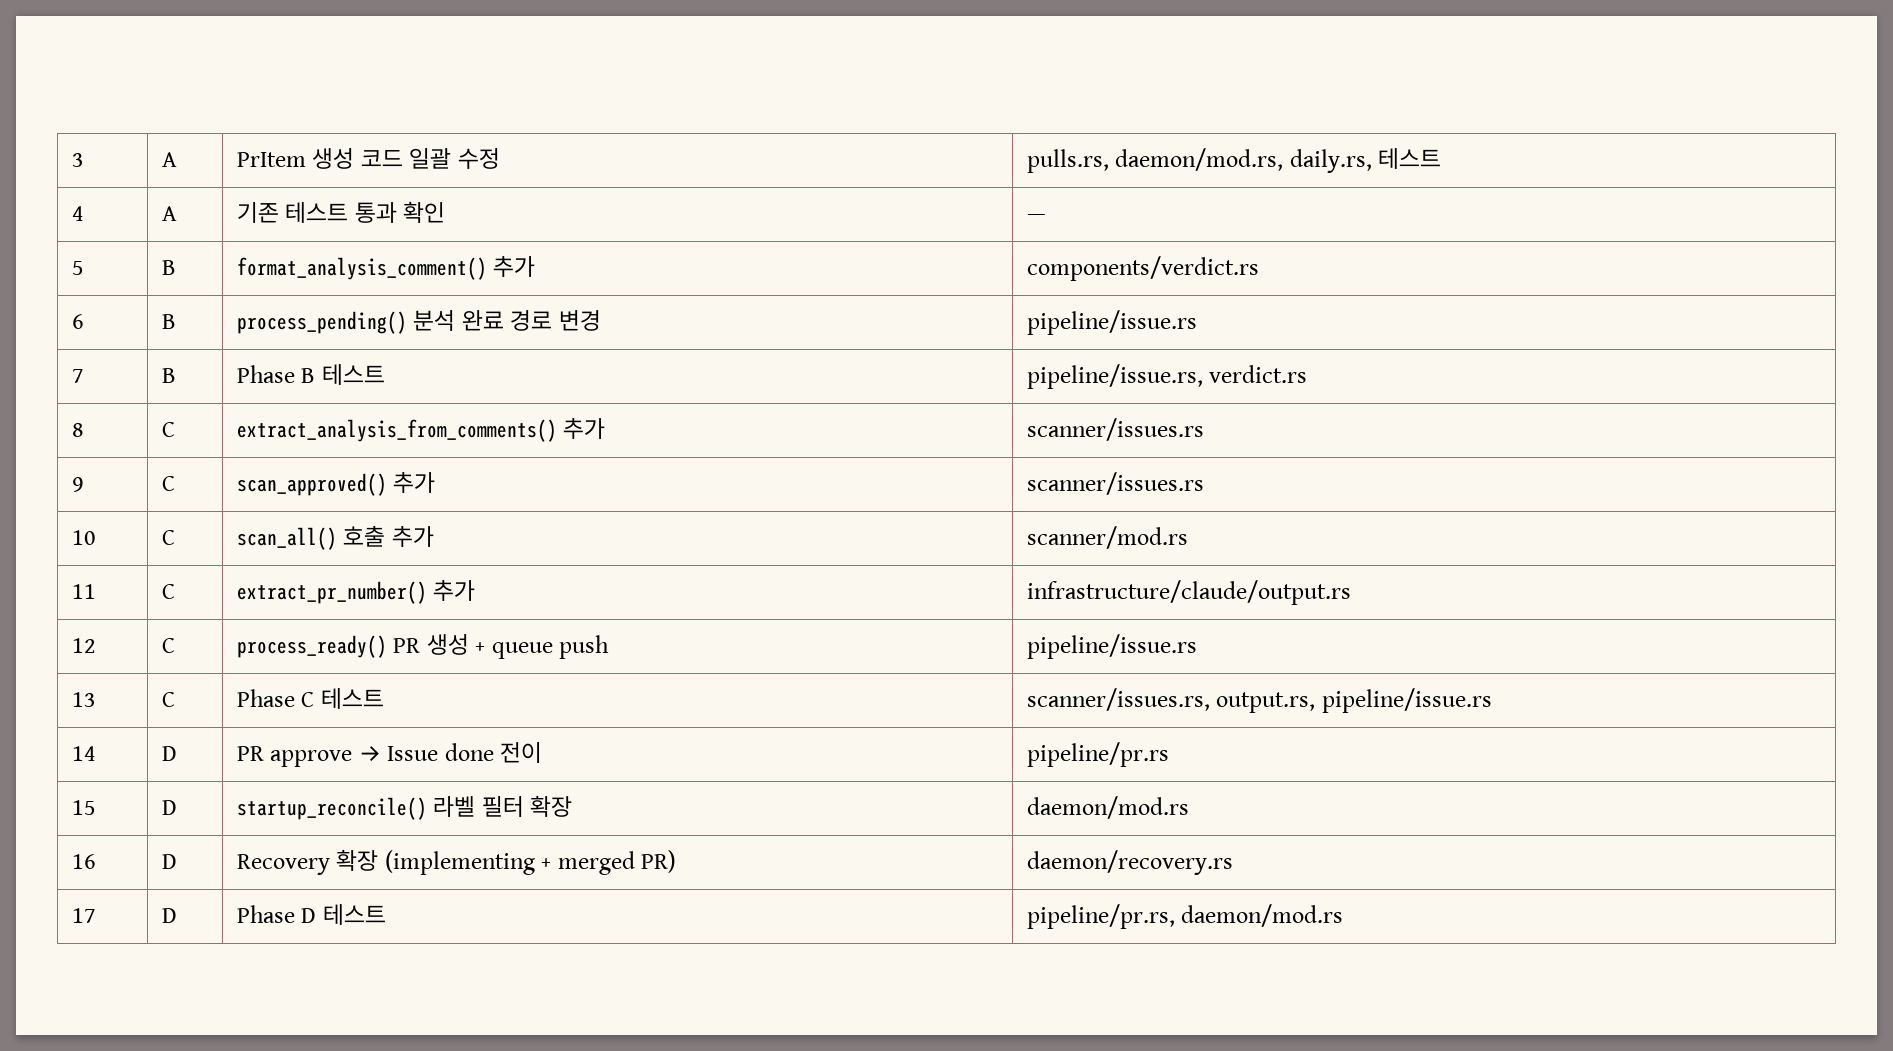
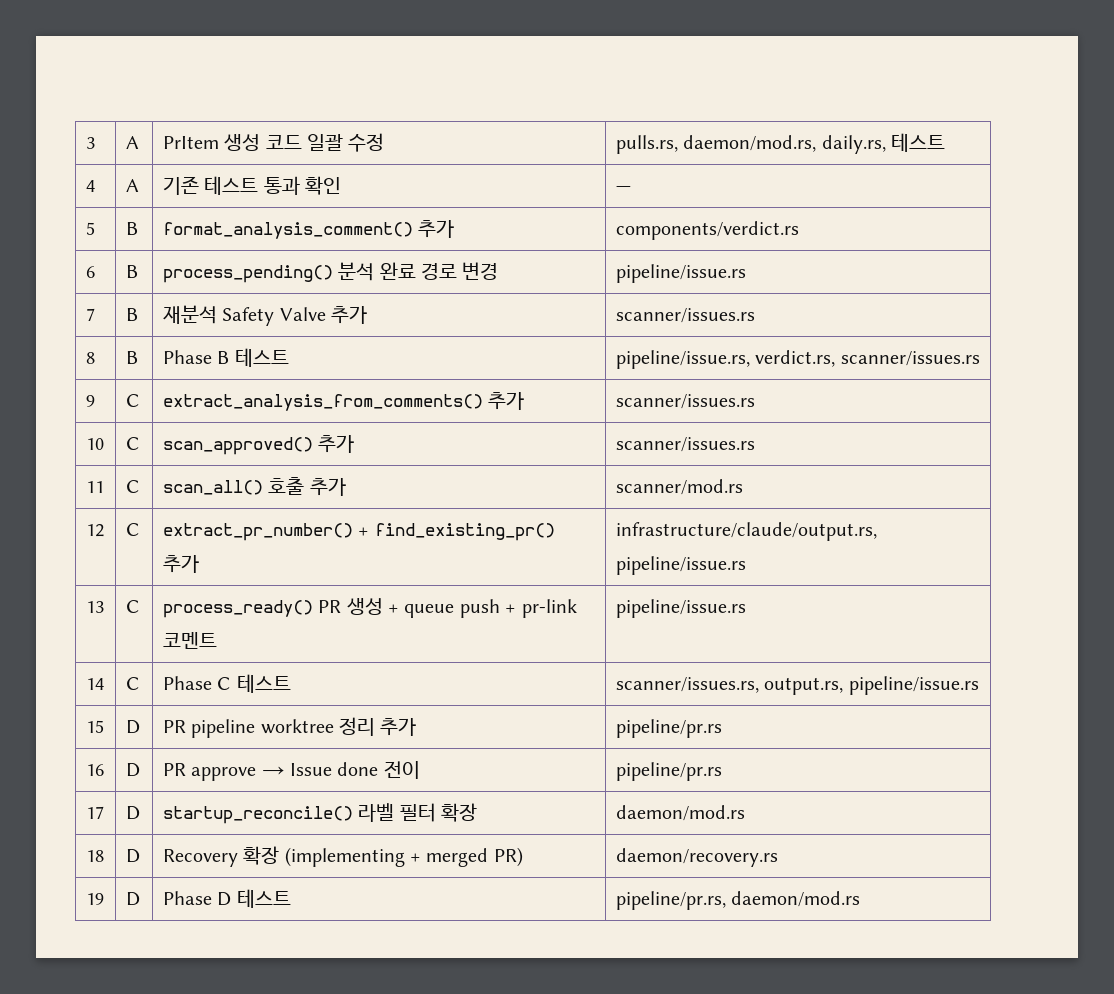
(176, 375) none -> [162,305,368,326] [615,308,755,323] [85,352,95,364] [125,351,138,364] | 재분석 Safety Valve 추가 | scanner/issues.rs // 8 | B
[1209,365,1308,383] [71,423,84,437] verdict.rs // 8 -> [755,350,980,367] [85,395,95,407] verdict.rs, scanner/issues.rs // 9
[71,477,84,492] 9 -> [85,438,104,450] 10
[71,530,96,545] 10 -> [85,481,104,493] 11
[71,584,96,599] 11 -> [85,524,104,537] 12
[433,580,476,601] [1026,580,1351,605] [71,638,96,653] 추가 | infrastructure/claude/output.rs // 12 -> [358,523,555,541] [162,555,199,573] [615,522,877,541] [615,556,746,575] [85,601,104,613] + find_existing_pr() 추가 | infrastructure/claude/output.rs, pipeline/issue.rs // 13
[1026,634,1197,659] [71,692,96,707] | pipeline/issue.rs // 13 -> [505,599,577,618] [162,632,217,649] [615,599,746,618] [85,678,104,690] + pr-link 코멘트 | pipeline/issue.rs // 14
[71,746,96,761] 14 -> [85,720,104,733] [125,720,140,734] [162,717,417,738] [615,719,722,738] [85,764,104,776] 15 | D | PR pipeline worktree 정리 추가 | pipeline/pr.rs // 16
[71,800,96,815] 15 -> [85,806,104,819] 17
[71,854,96,869] 16 -> [85,850,104,862] 18
[71,908,96,923] 17 -> [85,893,104,905] 19

